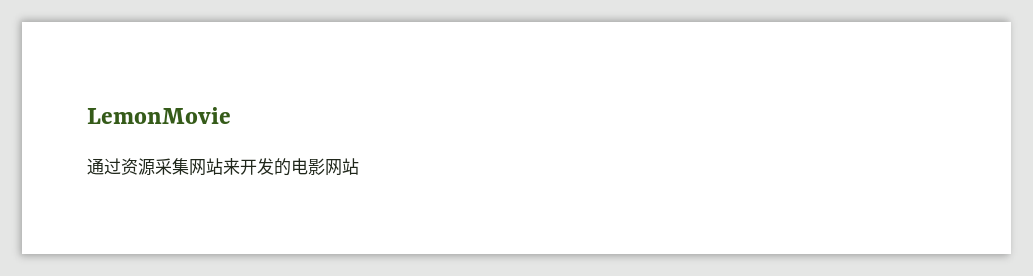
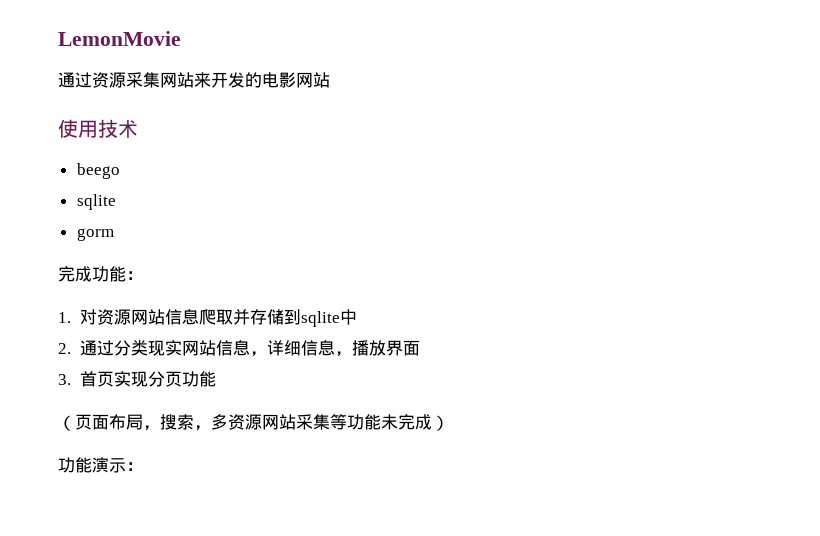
(359, 166) none -> [58,119,138,138] [76,163,120,179] [76,194,116,210] [76,228,114,241] [58,266,143,282] [58,309,357,327] [58,340,420,357] [58,371,216,387] [58,414,449,431] [58,457,143,473] // 使用技术 // beego // sqlite // gorm // 完成功能： // 1.对资源网站信息爬取并存储到sqlite中 // 2.通过分类现实网站信息，详细信息，播放界面 // 3.首页实现分页功能 // （页面布局，搜索，多资源网站采集等功能未完成） // 功能演示：

